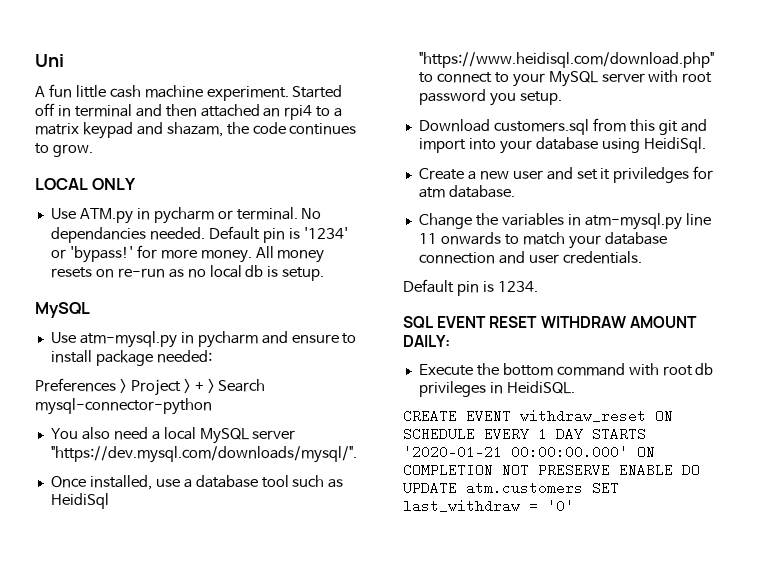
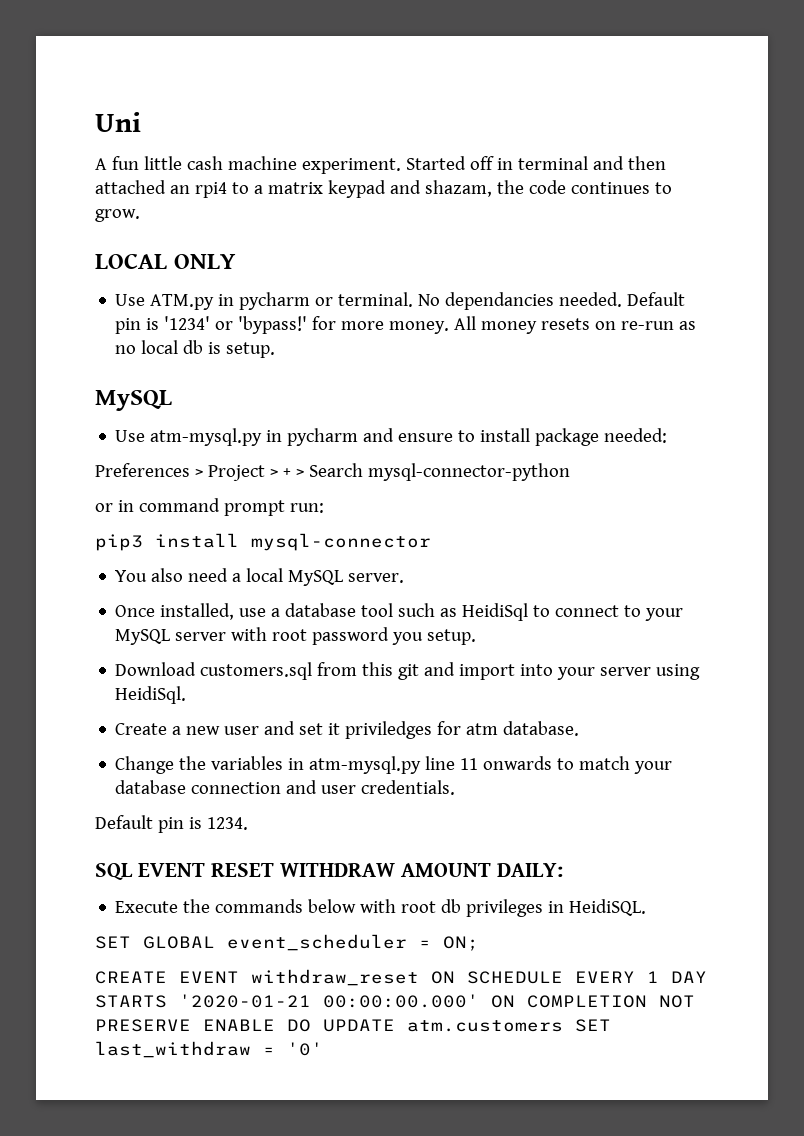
(212, 406) none -> [95,498,324,516] [95,533,431,551] // or in command prompt run: // pip3 install mysql-connector
[252,430,296,440] [50,446,357,463] server "https://dev.mysql.com/downloads/mysql/". -> [348,573,405,583] server.
[418,52,714,68] "https://www.heidisql.com/download.php" -> (529, 612) none
[535,137,598,150] database -> [600,667,652,676] server
[502,363,625,376] bottom command -> [215,899,357,913] commands below
(575, 387) none -> [95,934,479,951] // SET GLOBAL event_scheduler = ON;

